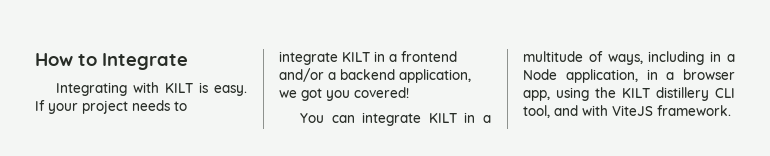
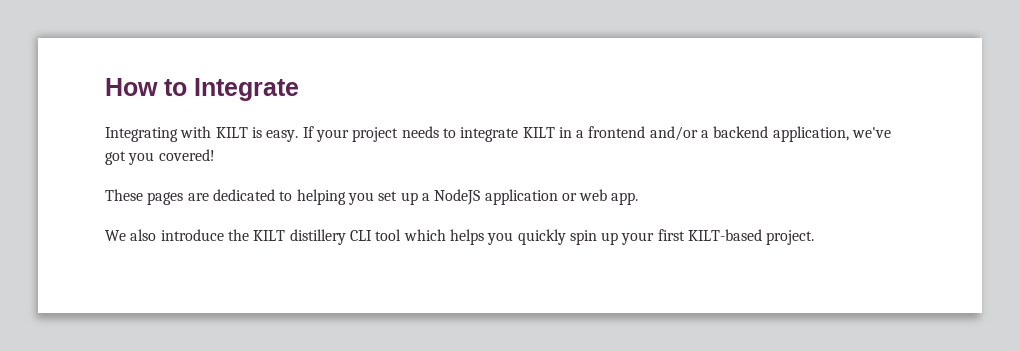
[279,90,297,98] we -> [852,127,892,138] we've
[300,112,491,126] [523,51,735,65] [523,69,735,83] [523,87,735,101] [523,105,731,118] You can integrate KILT in a multitude of ways, including in a Node application, in a browser app, using the KILT distillery CLI tool, and with ViteJS framework. -> [105,189,639,205] [105,229,815,245] These pages are dedicated to helping you set up a NodeJS application or web app. // We also introduce the KILT distillery CLI tool which helps you quickly spin up your first KILT-based project.

